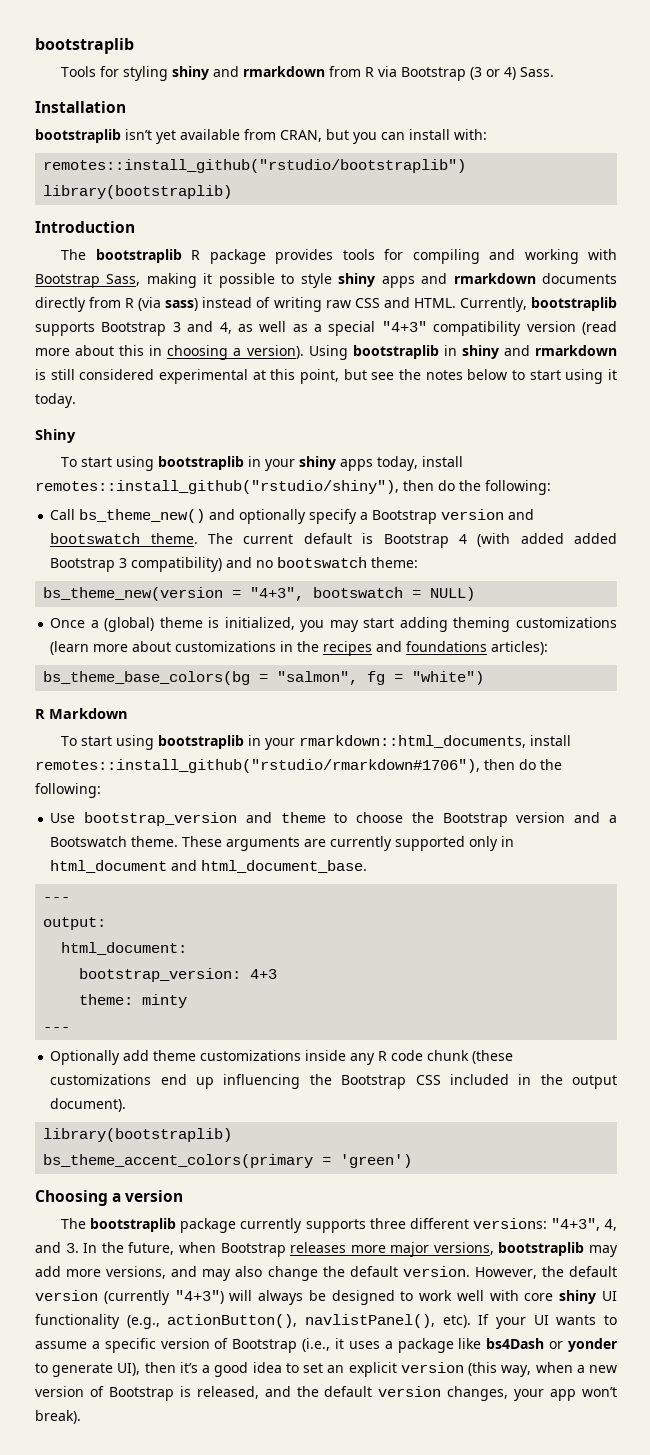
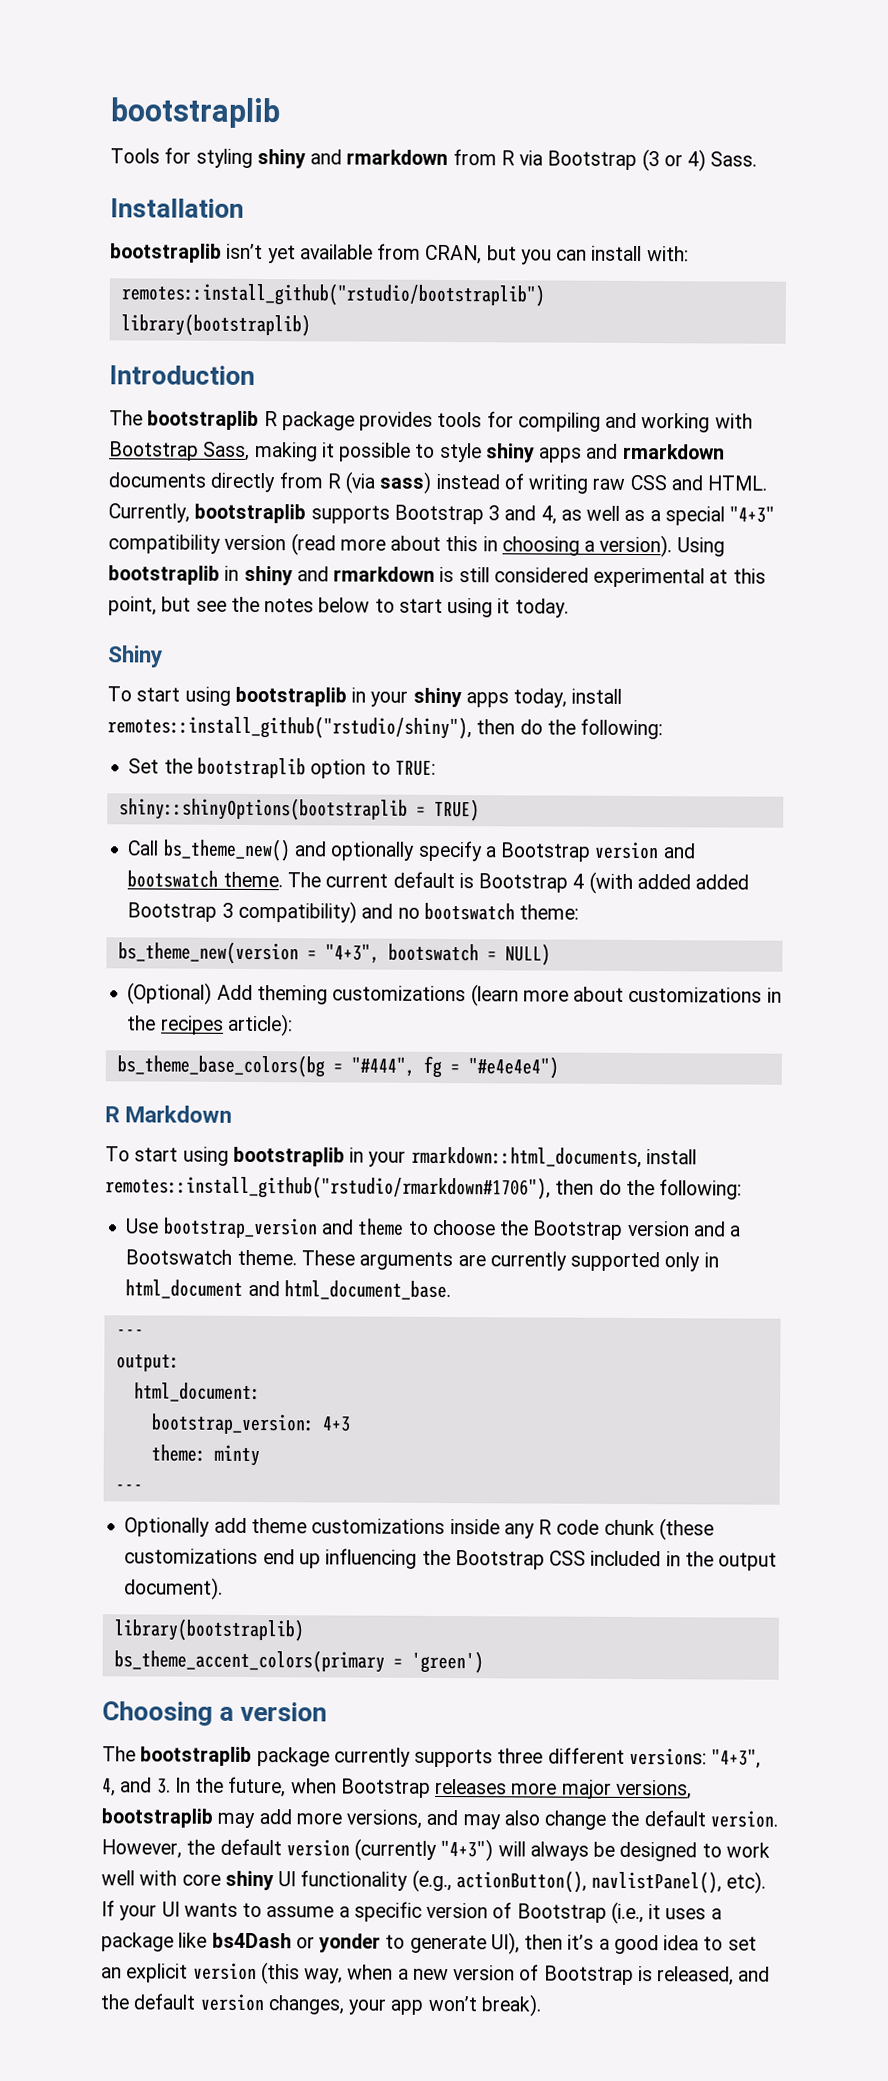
(551, 487) none -> [128,757,436,779] [118,797,480,822] // Set the bootstraplib option to TRUE: // shiny::shinyOptions(bootstraplib = TRUE)
[50,617,448,632] Once a (global) theme is initialized, you may start adding -> [127,982,253,1005] (Optional) Add
[376,641,549,655] and foundations articles): -> [227,1013,293,1037] article):
[277,671,359,685] "salmon", -> [350,1056,415,1077] "#444",
[412,671,485,685] "white") -> [467,1056,559,1079] "#e4e4e4")

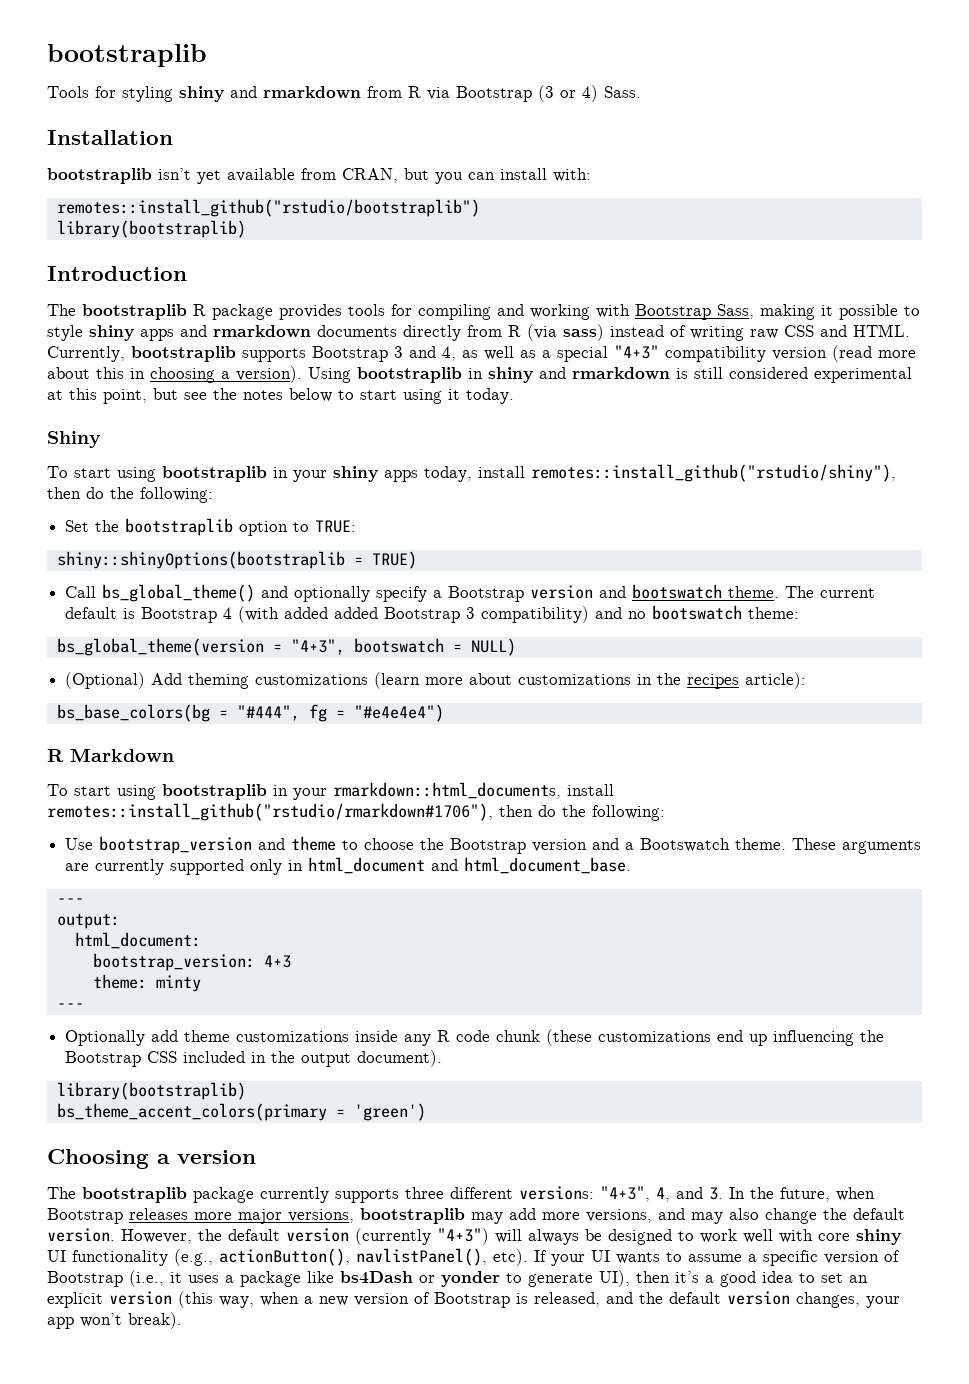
[162,838,291,862] bs_theme_new() -> [102,584,256,602] bs_global_theme()
[117,941,299,965] bs_theme_new(version -> [56,638,264,656] bs_global_theme(version
[116,1054,325,1078] bs_theme_base_colors(bg -> [56,704,210,722] bs_base_colors(bg

